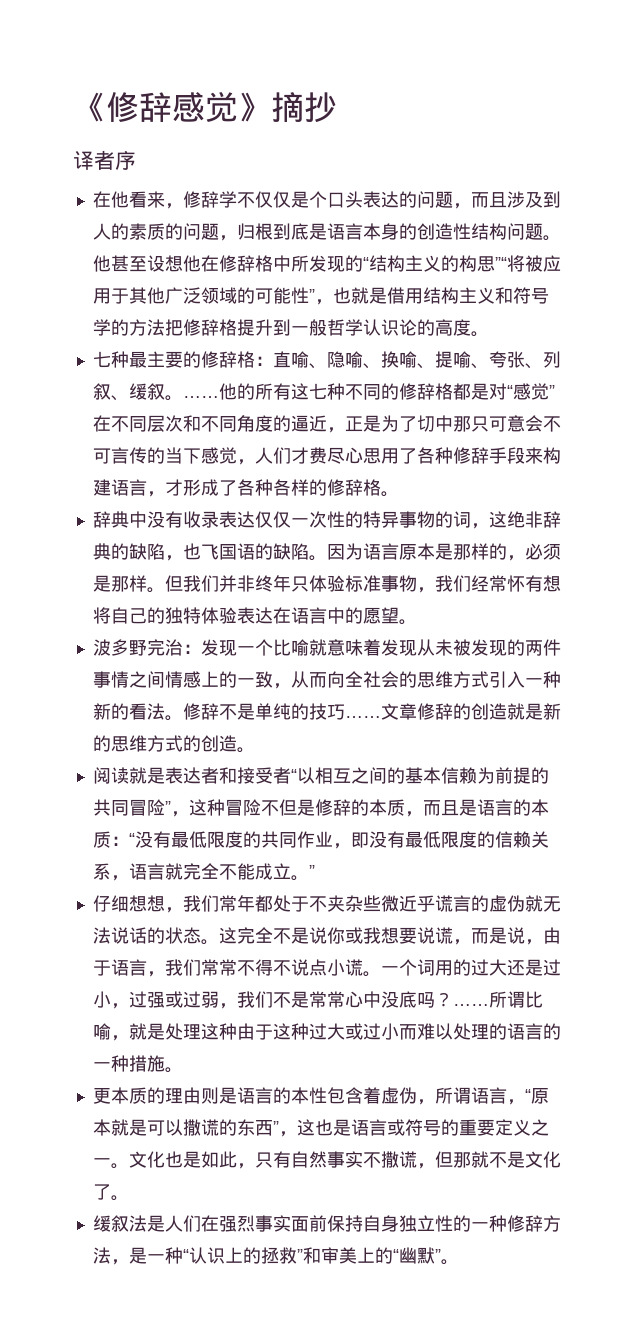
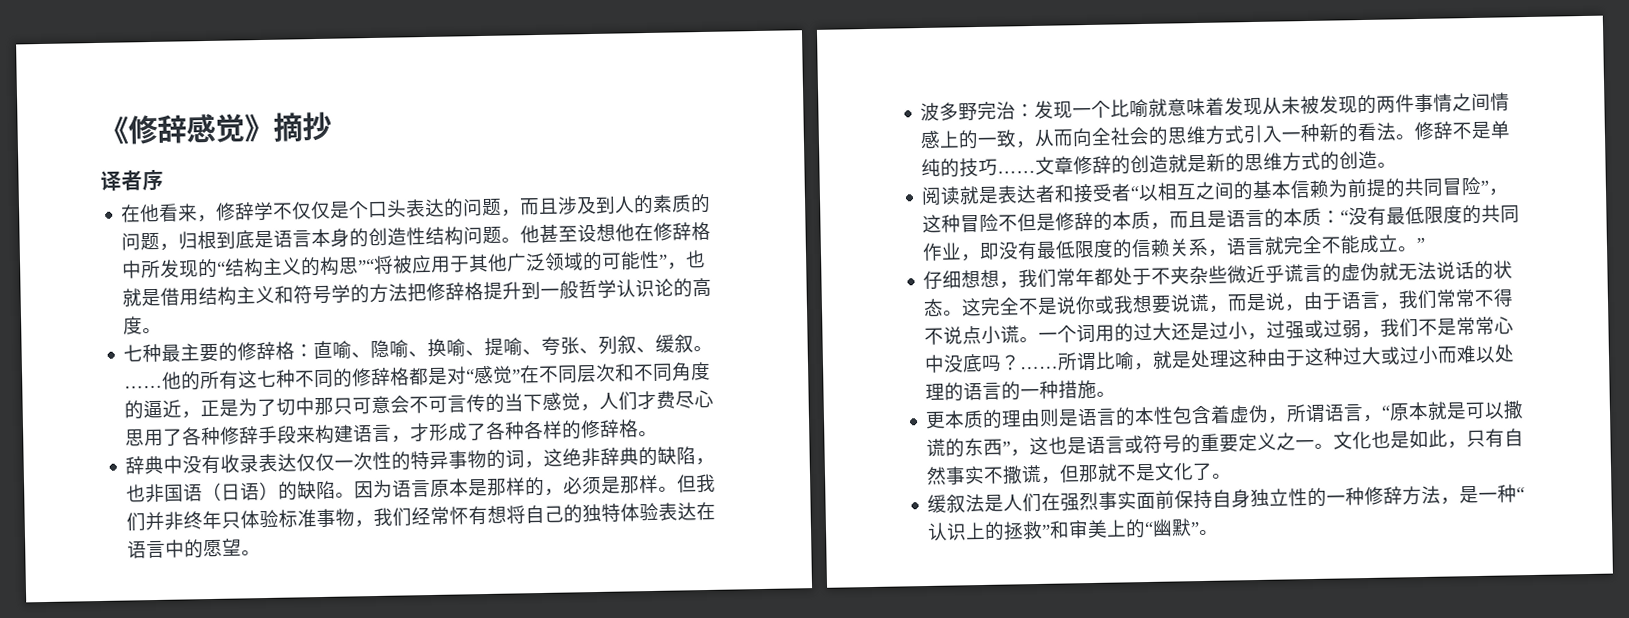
[200,543,255,560] 飞国语 -> [145,481,280,503] 非国语（日语）

